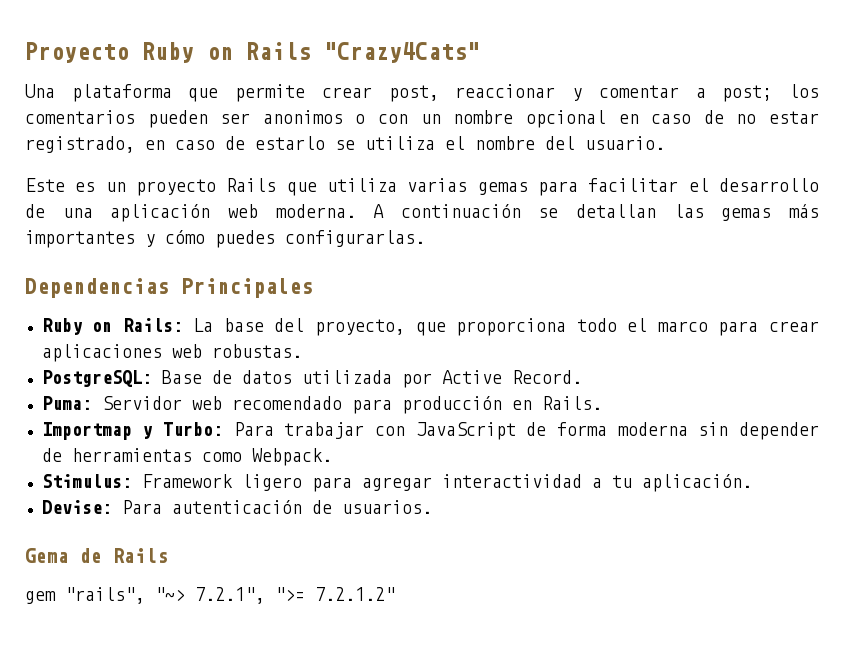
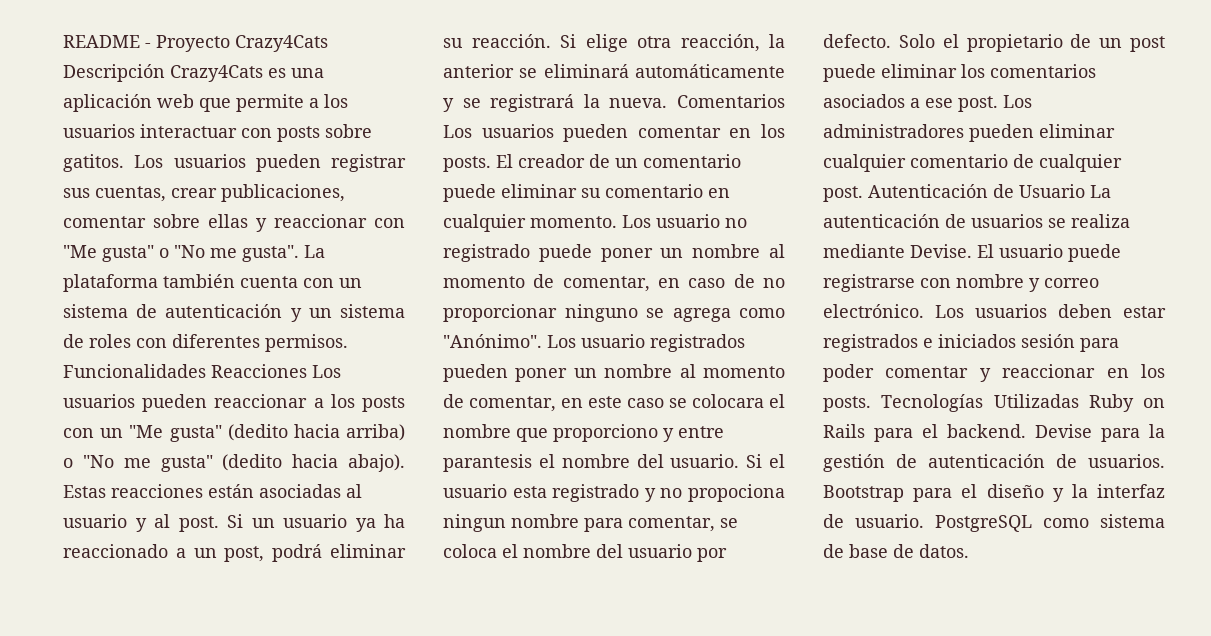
[25,42,480,63] [25,84,820,102] [25,110,820,128] [25,136,665,153] [25,178,820,196] [25,204,819,222] [25,230,425,248] [25,278,313,298] [41,318,820,336] [41,344,302,362] [41,370,582,388] [41,396,602,414] [41,422,819,440] [41,448,332,466] [41,474,752,492] [41,500,432,514] [25,548,168,563] [25,587,395,604] Proyecto Ruby on Rails "Crazy4Cats" // Una plataforma que permite crear post, reaccionar y comentar a post; los comentarios pueden ser anonimos o con un nombre opcional en caso de no estar registrado, en caso de estarlo se utiliza el nombre del usuario. // Este es un proyecto Rails que utiliza varias gemas para facilitar el desarrollo de una aplicación web moderna. A continuación se detallan las gemas más importantes y cómo puedes configurarlas. // Dependencias Principales // Ruby on Rails: La base del proyecto, que proporciona todo el marco para crear aplicaciones web robustas. // PostgreSQL: Base de datos utilizada por Active Record. // Puma: Servidor web recomendado para producción en Rails. // Importmap y Turbo: Para trabajar con JavaScript de forma moderna sin depender de herramientas como Webpack. // Stimulus: Framework ligero para agregar interactividad a tu aplicación. // Devise: Para autenticación de usuarios. // Gema de Rails // gem "rails", "~> 7.2.1", ">= 7.2.1.2" -> [63,35,328,52] [63,64,324,82] [63,94,348,112] [63,124,372,142] [63,154,406,172] [63,184,345,202] [63,214,405,232] [63,245,325,262] [63,274,362,292] [63,304,405,322] [63,334,348,352] [63,364,341,378] [63,394,405,412] [63,424,405,442] [63,454,405,472] [63,484,362,498] [63,514,405,532] [63,544,407,562] [443,34,785,52] [443,64,785,78] [443,94,785,112] [443,124,785,142] [443,154,741,172] [443,184,730,202] [443,214,747,232] [443,244,785,262] [443,274,785,292] [443,304,785,322] [443,334,745,352] [443,364,785,382] [443,394,785,412] [443,424,724,442] [443,454,785,472] [443,484,785,502] [443,514,738,532] [443,544,727,562] [823,34,1165,52] [823,64,1096,82] [823,94,1032,112] [823,124,1115,142] [823,154,1122,172] [823,184,1111,202] [823,214,1130,228] [823,244,1121,262] [823,274,1099,292] [823,304,1166,318] [823,334,1119,352] [823,364,1165,382] [823,394,1165,412] [823,424,1165,442] [823,454,1165,472] [823,484,1165,502] [823,514,1165,532] [823,544,969,558] README - Proyecto Crazy4Cats Descripción Crazy4Cats es una aplicación web que permite a los usuarios interactuar con posts sobre gatitos. Los usuarios pueden registrar sus cuentas, crear publicaciones, comentar sobre ellas y reaccionar con "Me gusta" o "No me gusta". La plataforma también cuenta con un sistema de autenticación y un sistema de roles con diferentes permisos. Funcionalidades Reacciones Los usuarios pueden reaccionar a los posts con un "Me gusta" (dedito hacia arriba) o "No me gusta" (dedito hacia abajo). Estas reacciones están asociadas al usuario y al post. Si un usuario ya ha reaccionado a un post, podrá eliminar su reacción. Si elige otra reacción, la anterior se eliminará automáticamente y se registrará la nueva. Comentarios Los usuarios pueden comentar en los posts. El creador de un comentario puede eliminar su comentario en cualquier momento. Los usuario no registrado puede poner un nombre al momento de comentar, en caso de no proporcionar ninguno se agrega como "Anónimo". Los usuario registrados pueden poner un nombre al momento de comentar, en este caso se colocara el nombre que proporciono y entre parantesis el nombre del usuario. Si el usuario esta registrado y no propociona ningun nombre para comentar, se coloca el nombre del usuario por defecto. Solo el propietario de un post puede eliminar los comentarios asociados a ese post. Los administradores pueden eliminar cualquier comentario de cualquier post. Autenticación de Usuario La autenticación de usuarios se realiza mediante Devise. El usuario puede registrarse con nombre y correo electrónico. Los usuarios deben estar registrados e iniciados sesión para poder comentar y reaccionar en los posts. Tecnologías Utilizadas Ruby on Rails para el backend. Devise para la gestión de autenticación de usuarios. Bootstrap para el diseño y la interfaz de usuario. PostgreSQL como sistema de base de datos.

